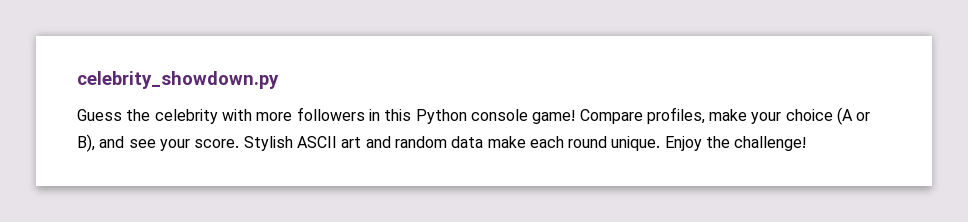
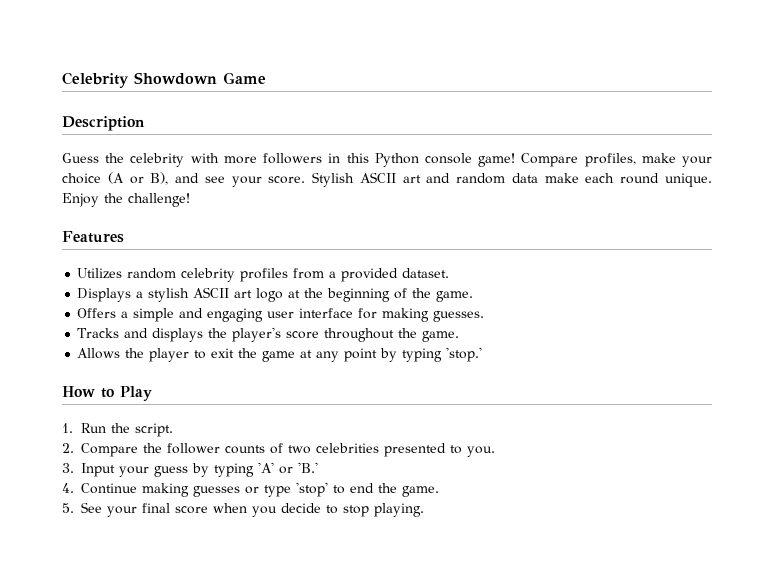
[77,71,279,89] celebrity_showdown.py -> [62,72,266,88] [62,116,145,131] Celebrity Showdown Game // Description
(807, 143) none -> [62,231,124,243] [77,268,450,282] [77,287,474,302] [77,308,485,322] [77,327,460,342] [77,347,483,362] [62,386,152,401] [62,423,173,437] [62,443,495,457] [62,462,318,477] [62,482,439,497] [62,502,424,517] // Features // Utilizes random celebrity profiles from a provided dataset. // Displays a stylish ASCII art logo at the beginning of the game. // Offers a simple and engaging user interface for making guesses. // Tracks and displays the player's score throughout the game. // Allows the player to exit the game at any point by typing 'stop.' // How to Play // 1. Run the script. // 2. Compare the follower counts of two celebrities presented to you. // 3. Input your guess by typing 'A' or 'B.' // 4. Continue making guesses or type 'stop' to end the game. // 5. See your final score when you decide to stop playing.

